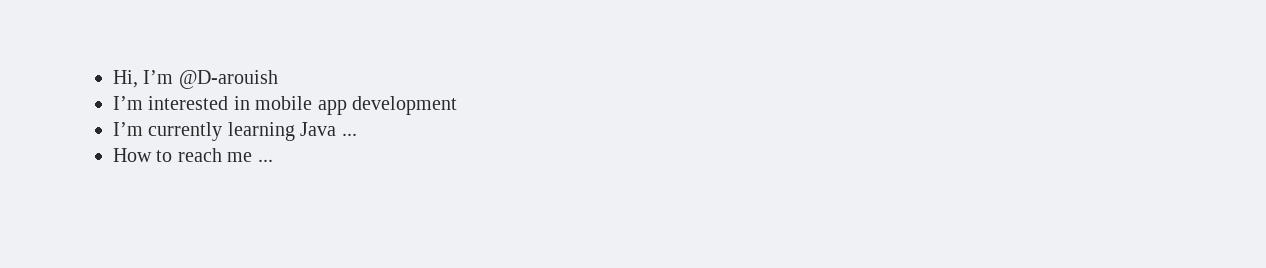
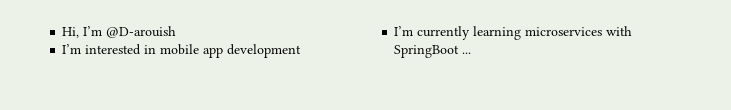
[300,122,357,136] [113,148,253,162] Java ... // How to reach me -> [525,26,633,36] [394,45,460,58] microservices with SpringBoot

